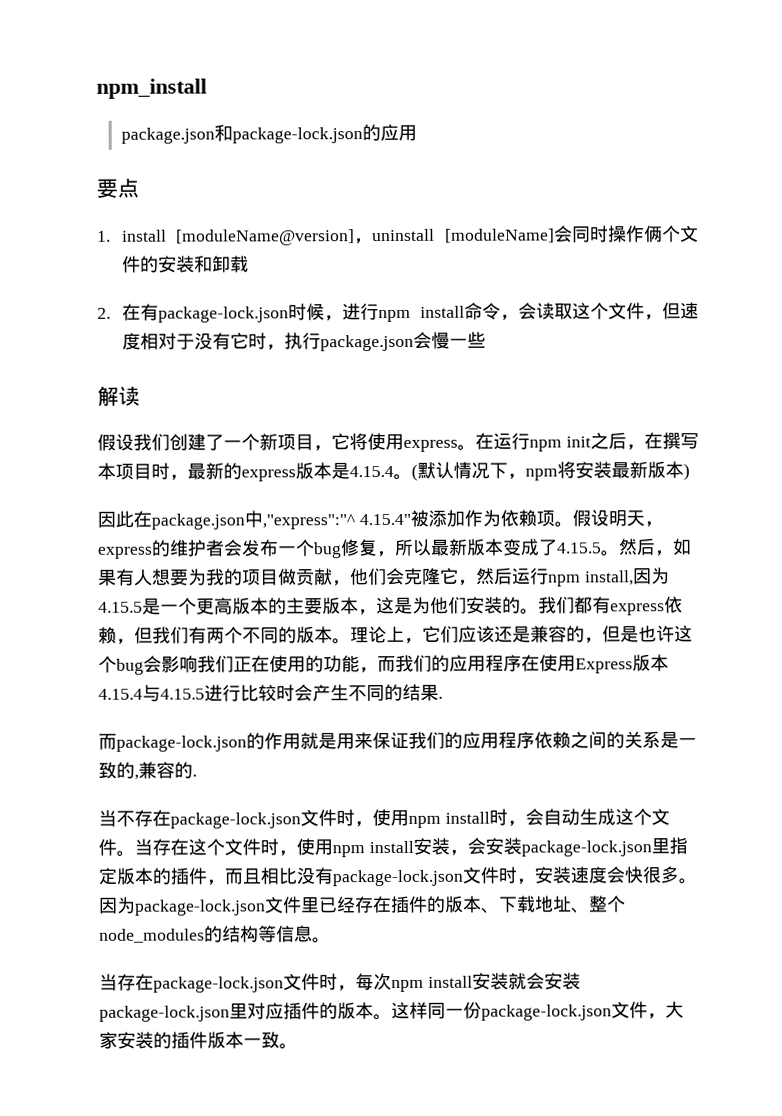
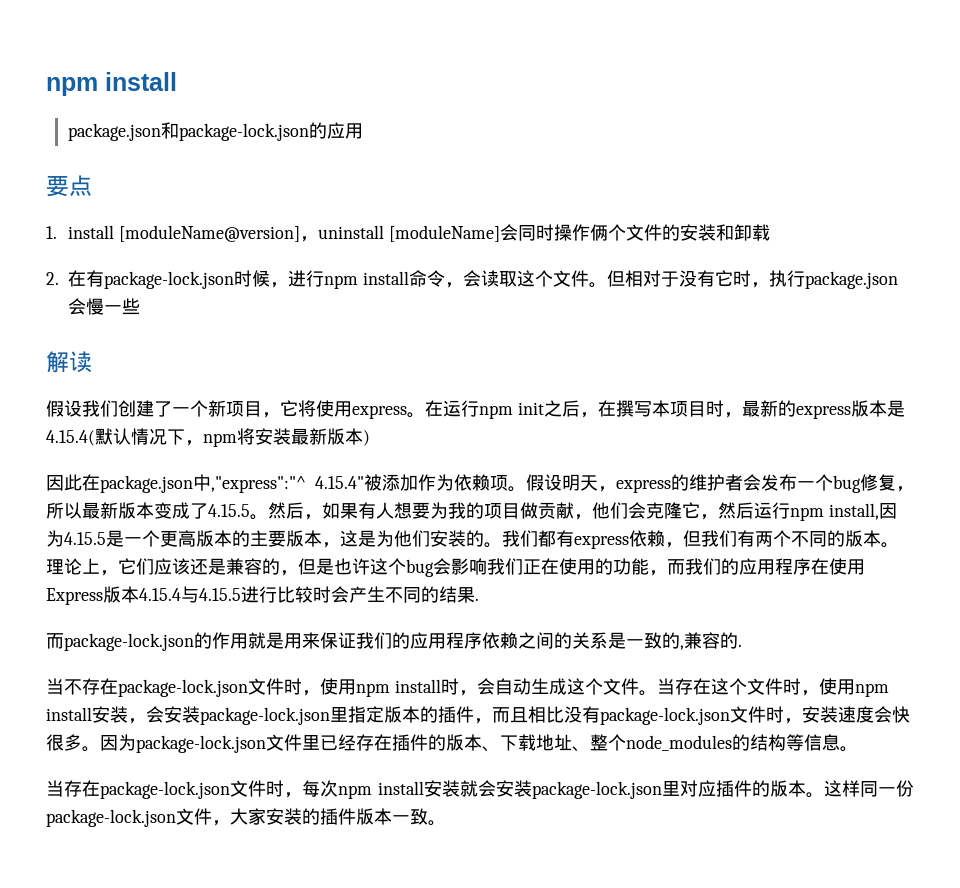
[96,78,207,99] npm_install -> [46,72,177,96] npm install
[644,302,699,321] [121,332,141,350] ，但速度 -> [588,270,625,288] 。但
[349,463,418,481] 4.15.4。( -> [46,430,95,446] 4.15.4(

